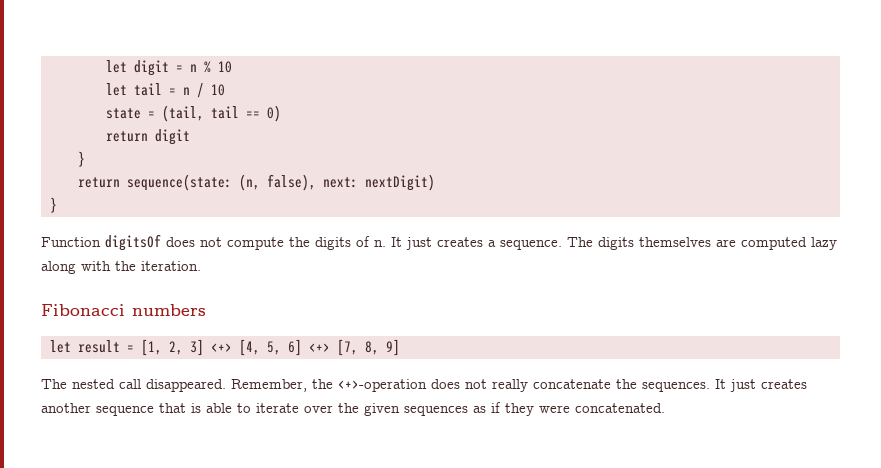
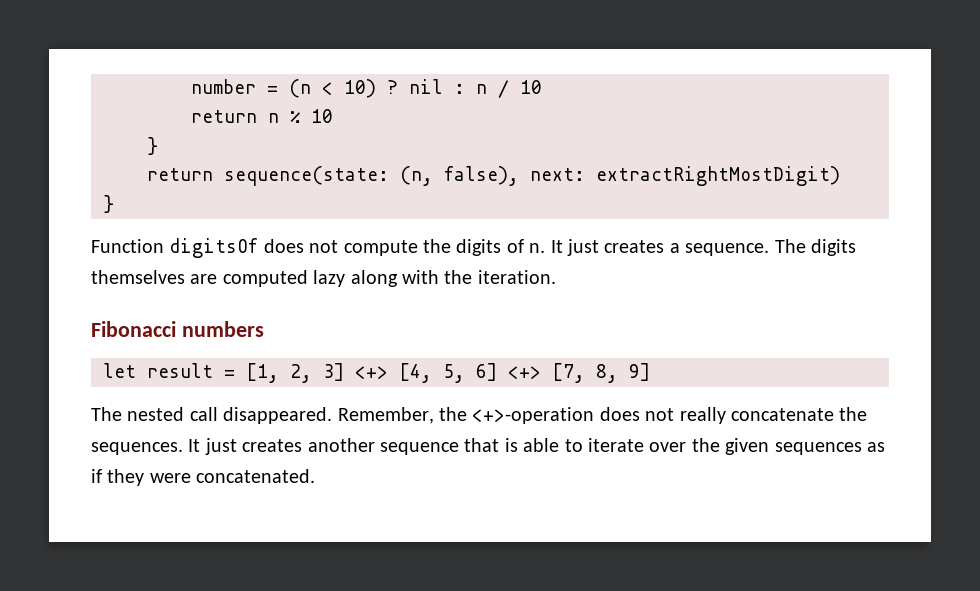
[106,60,232,76] [106,83,225,98] [106,105,281,122] [106,129,190,145] let digit = n % 10 // let tail = n / 10 // state = (tail, tail == 0) // return digit -> [191,79,542,98] [191,109,333,123] number = (n < 10) ? nil : n / 10 // return n % 10
[365,174,435,191] nextDigit) -> [596,166,840,186] extractRightMostDigit)

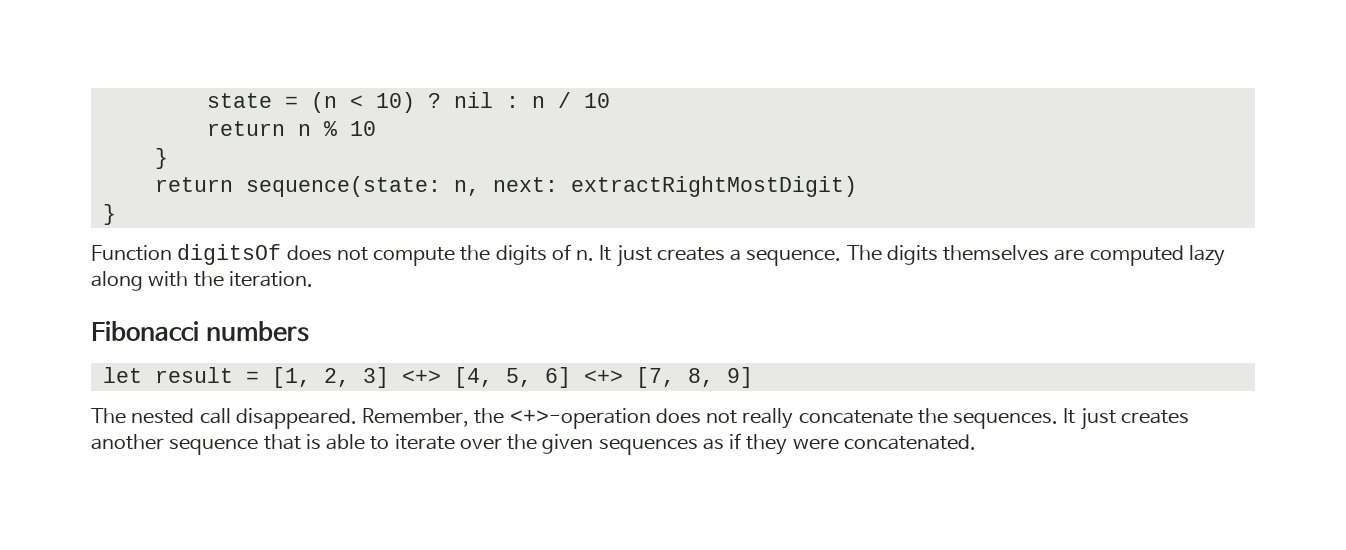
[191,79,256,94] number -> [206,93,272,108] state
[400,166,519,186] (n, false), -> [453,180,480,196] n,

